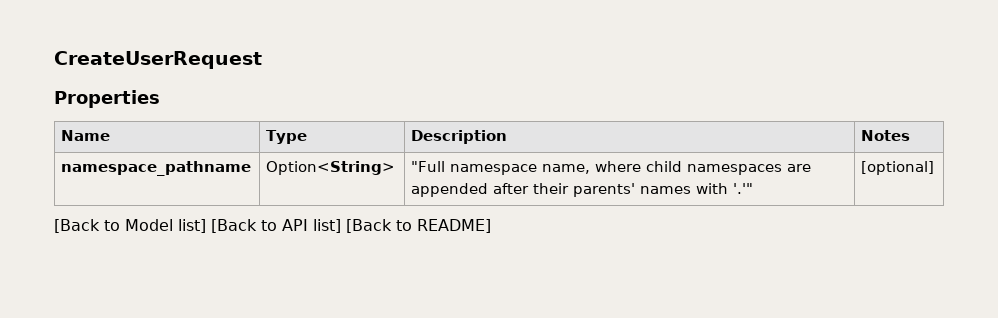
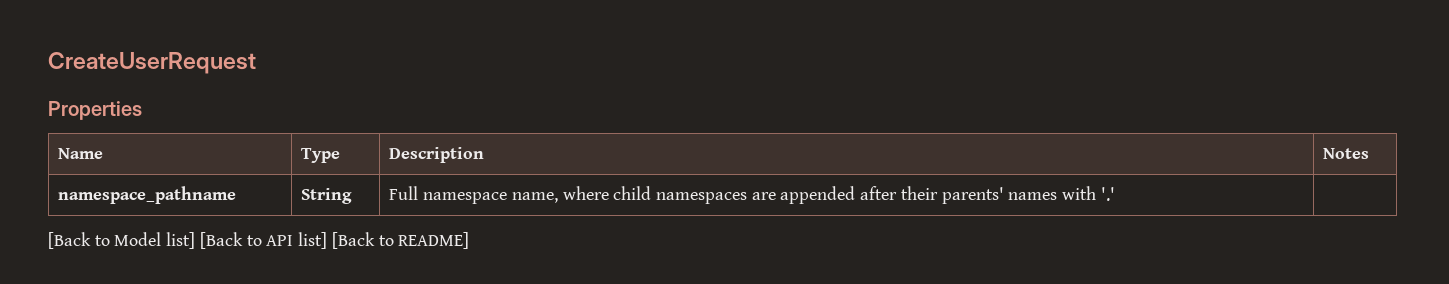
[266,161,396,175] [411,161,446,172] Option<String> | "Full -> [301,188,353,204] [389,186,419,200] String | Full
[733,183,754,194] [861,161,935,175] '.'" | [optional] -> [1100,187,1115,201] '.' |

